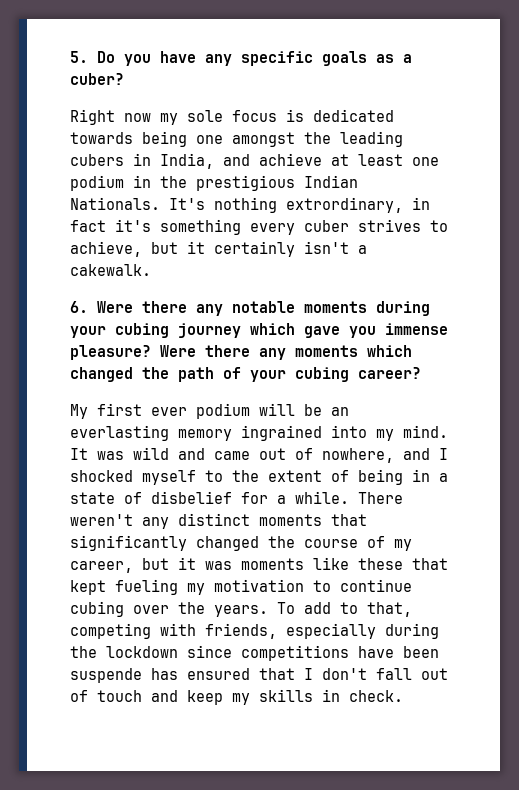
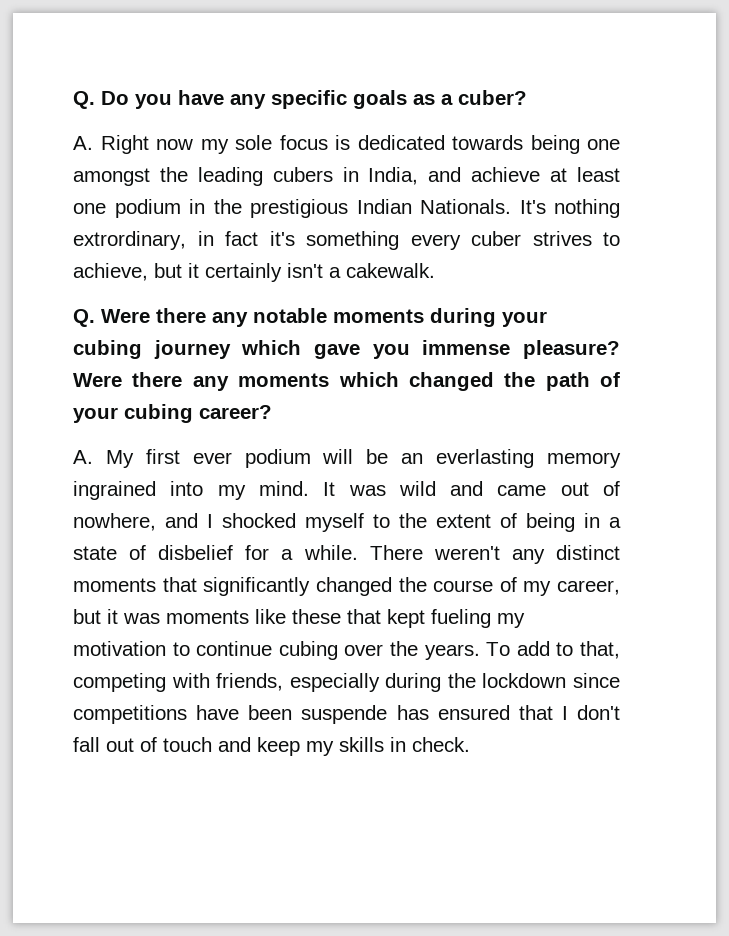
[70,51,88,63] 5. -> [73,91,95,109] Q.
(124, 79) none -> [73,136,93,150] A.
[70,301,88,313] 6. -> [73,309,95,327] Q.
(421, 373) none -> [73,450,93,464] A.

